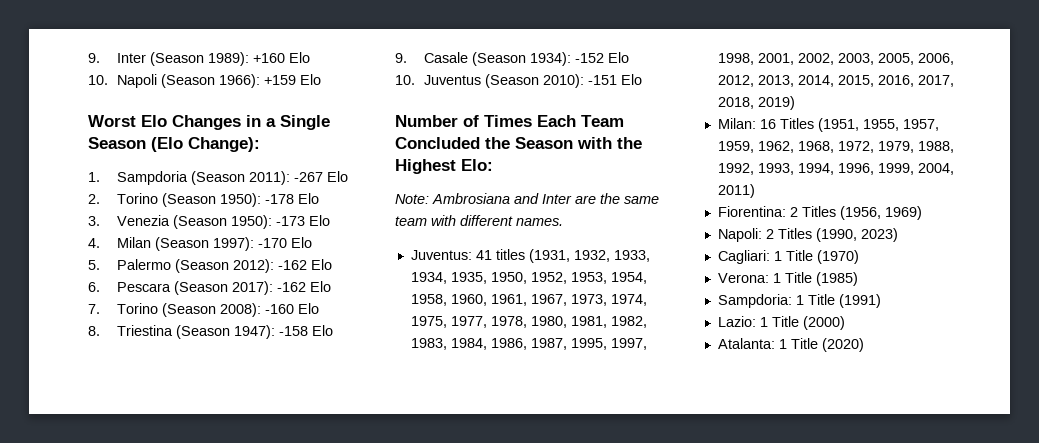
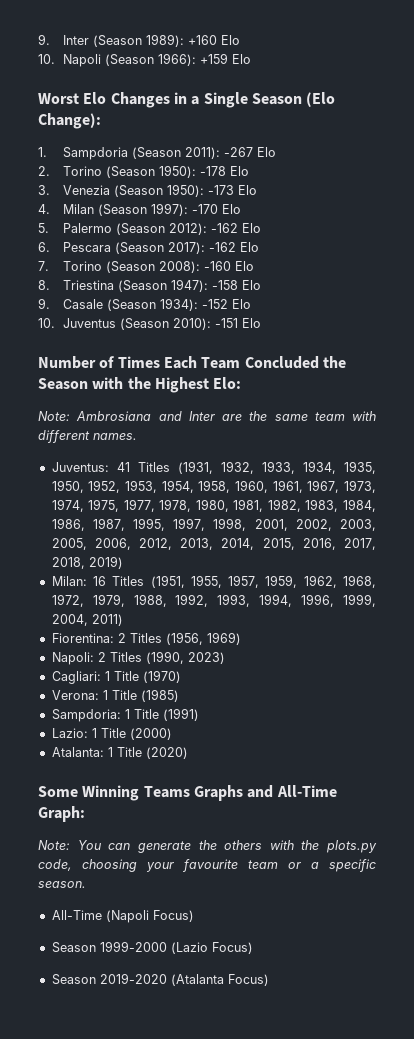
[495,249,525,260] titles -> [137,462,170,472] Titles
(864, 345) none -> [38,785,337,801] [38,806,85,822] [38,840,377,853] [38,859,376,872] [38,881,86,888] [51,910,194,923] [51,941,253,954] [51,973,269,986] // Some Winning Teams Graphs and All-Time Graph: // Note: You can generate the others with the plots.py code, choosing your favourite team or a specific season. // All-Time (Napoli Focus) // Season 1999-2000 (Lazio Focus) // Season 2019-2020 (Atalanta Focus)

